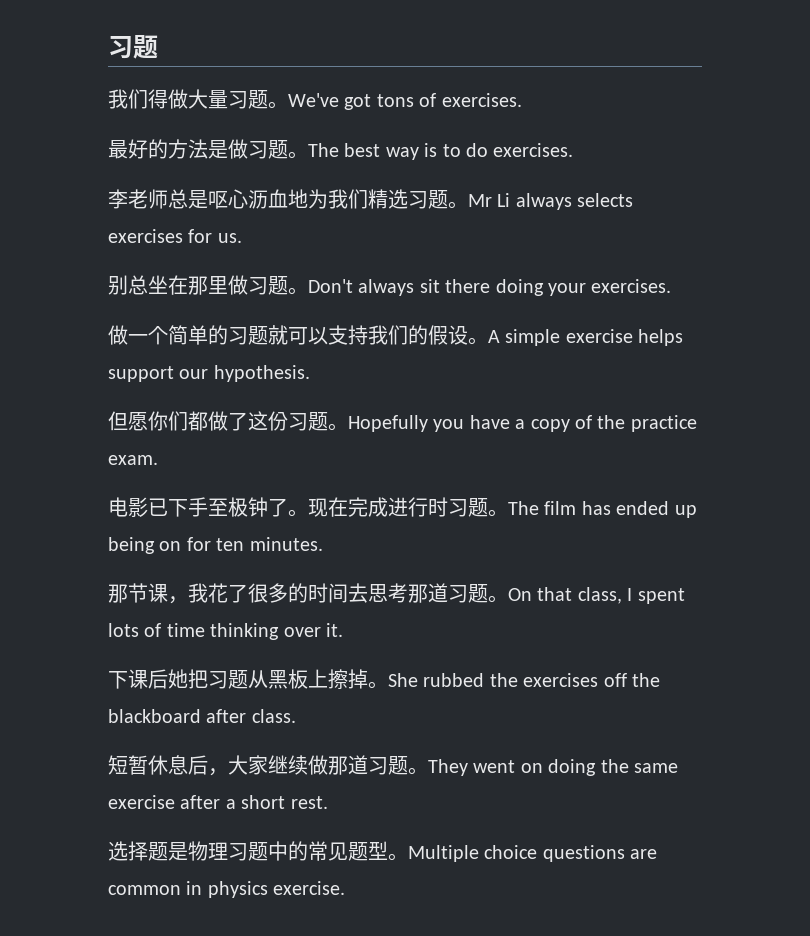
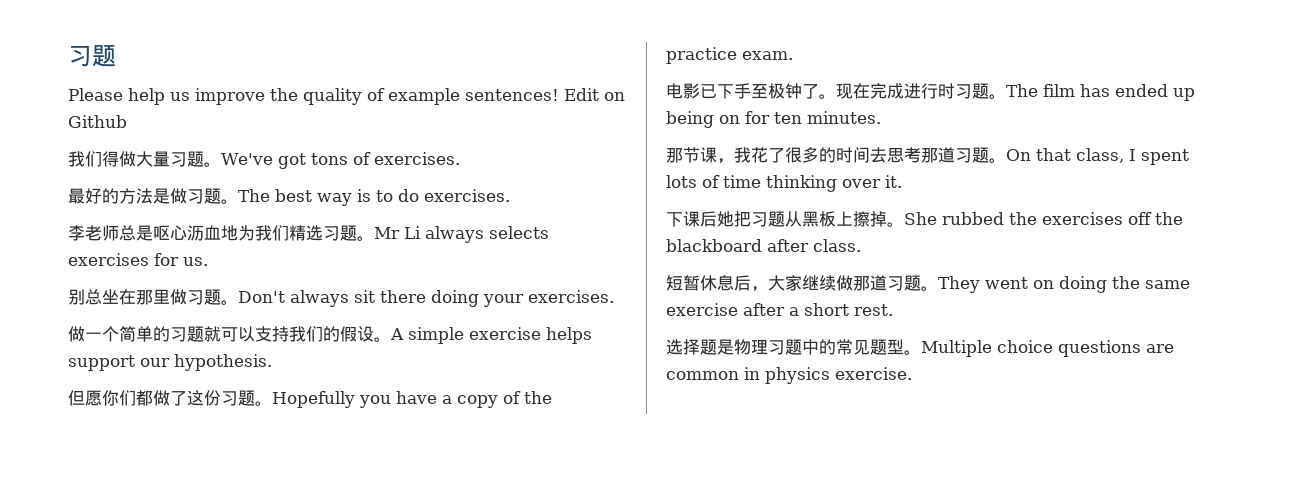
[108,35,158,59] 习题 -> [68,45,116,67] [68,88,625,105] [68,115,127,128] 习题 // Please help us improve the quality of example sentences! Edit on Github

